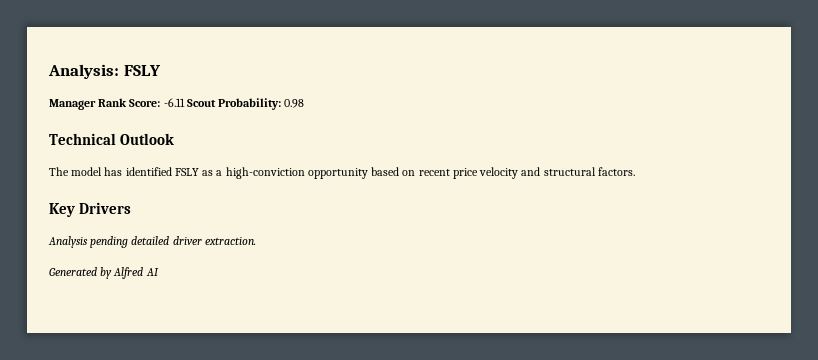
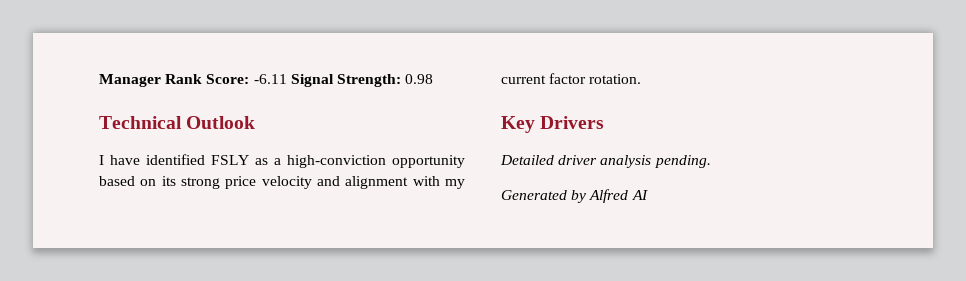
[48,64,161,79] Analysis: FSLY // -> (99, 80) none
[186,98,282,110] Scout Probability: -> [290,74,401,87] Signal Strength:
[49,167,123,176] The model has -> [99,155,140,165] I have
[418,169,450,176] recent -> [161,176,220,189] its strong
[543,167,635,176] [49,202,132,217] [48,236,256,248] structural factors. // Key Drivers // Analysis pending detailed driver extraction. -> [345,176,465,189] [501,73,642,84] [501,116,605,133] [500,155,711,168] alignment with my current factor rotation. // Key Drivers // Detailed driver analysis pending.

